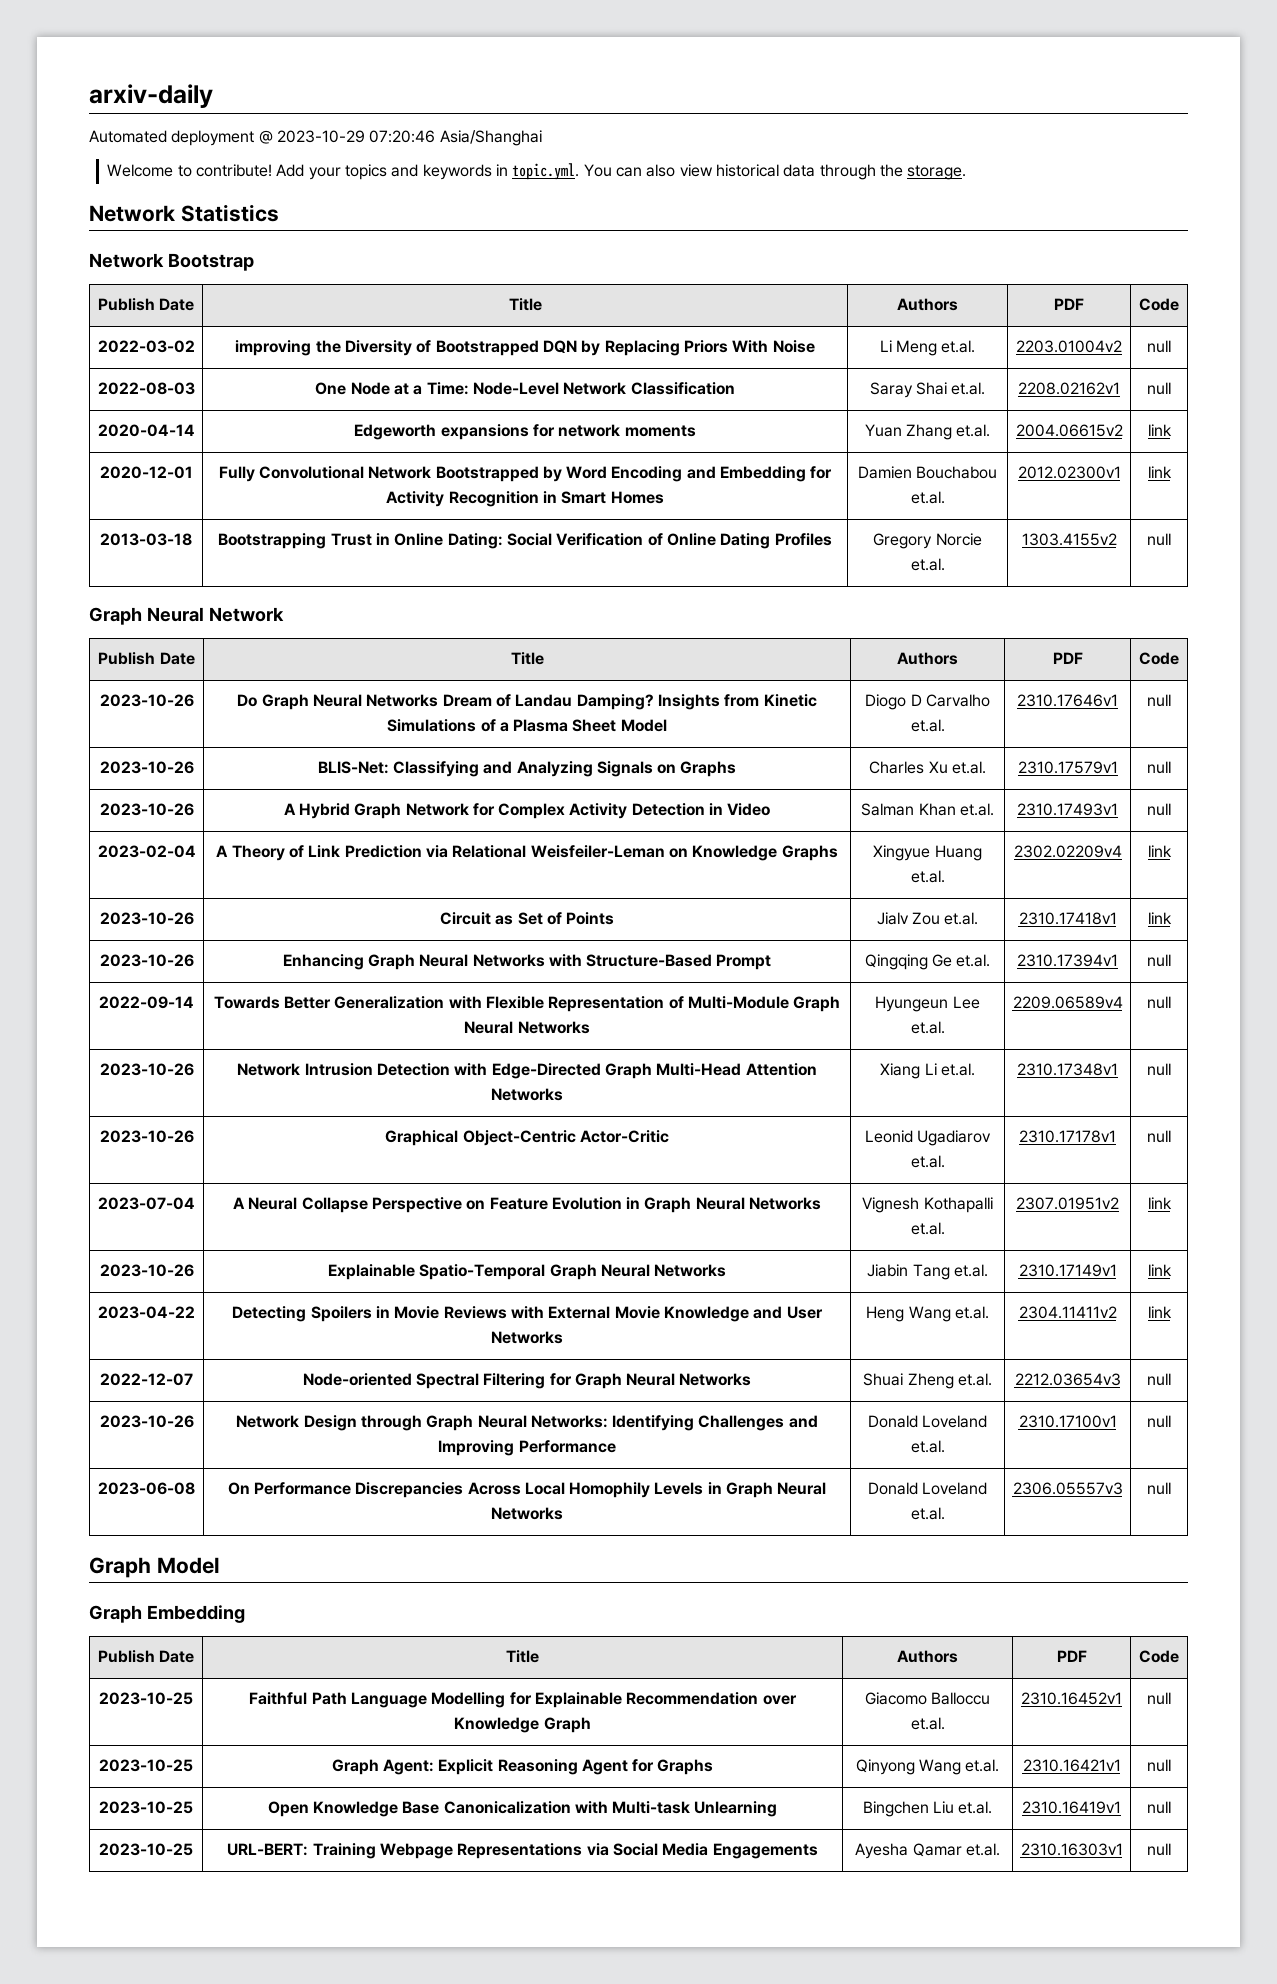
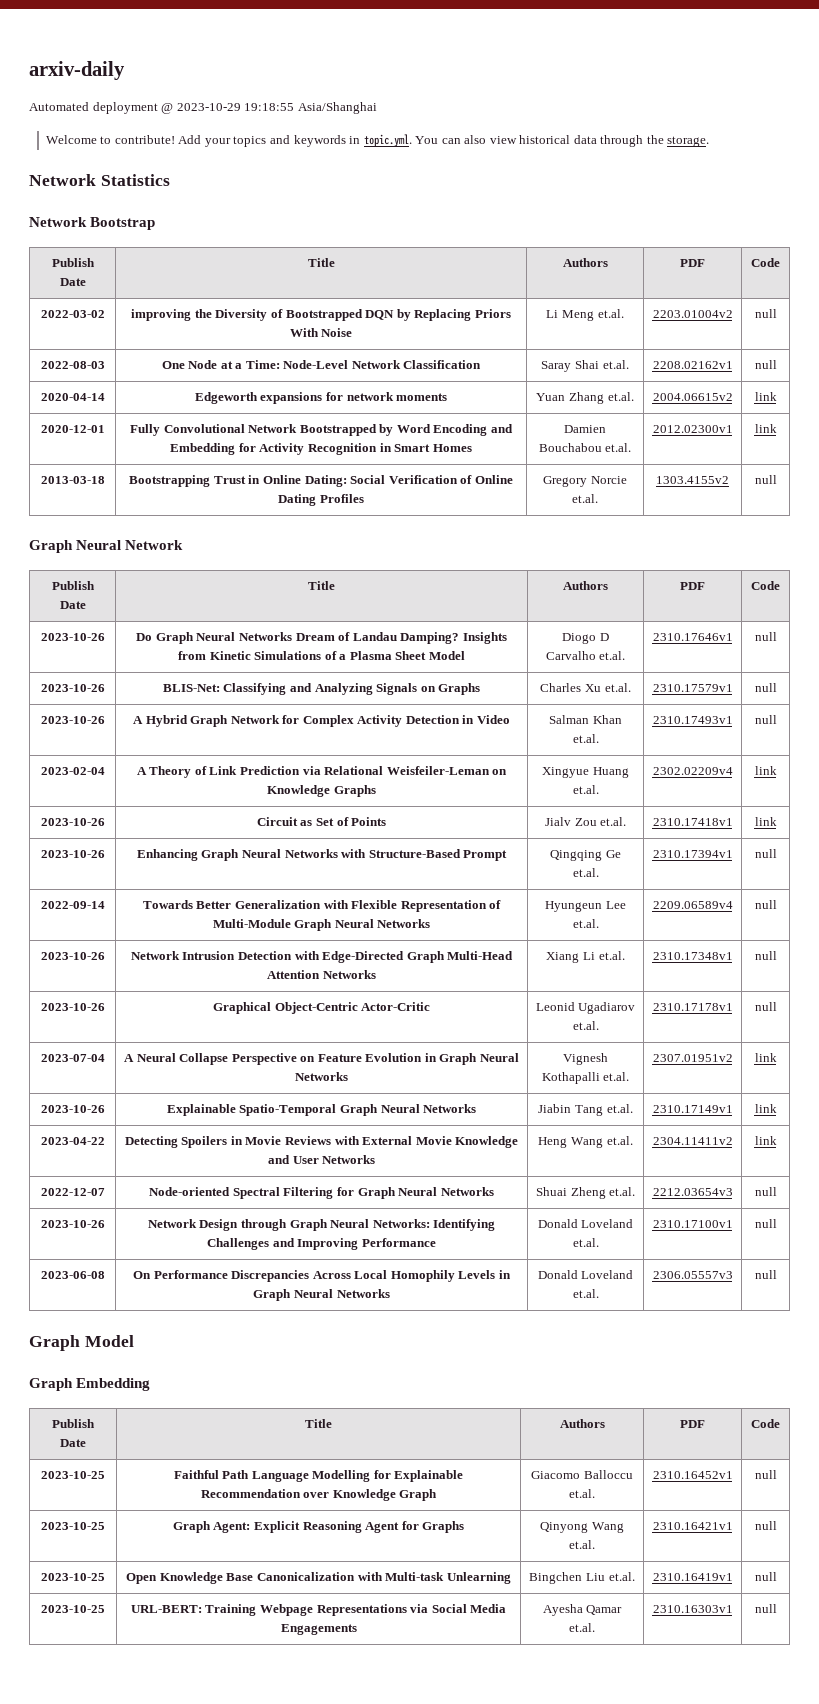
[369,130,436,143] 07:20:46 -> [244,103,295,111] 19:18:55

